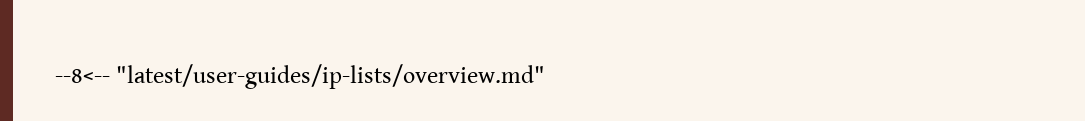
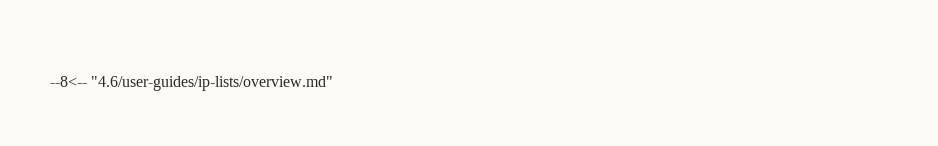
[116,64,546,89] "latest/user-guides/ip-lists/overview.md" -> [91,76,334,91] "4.6/user-guides/ip-lists/overview.md"

